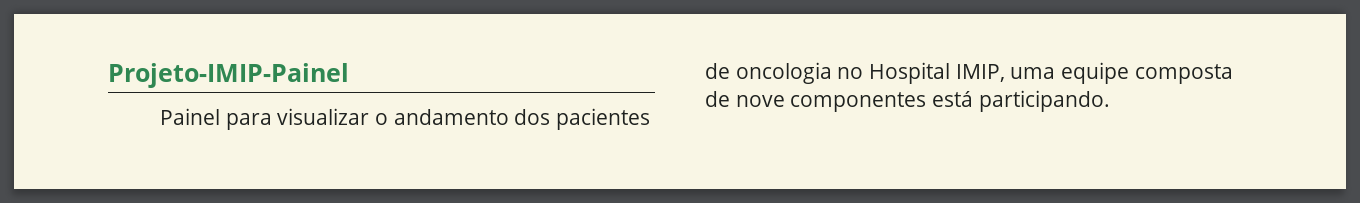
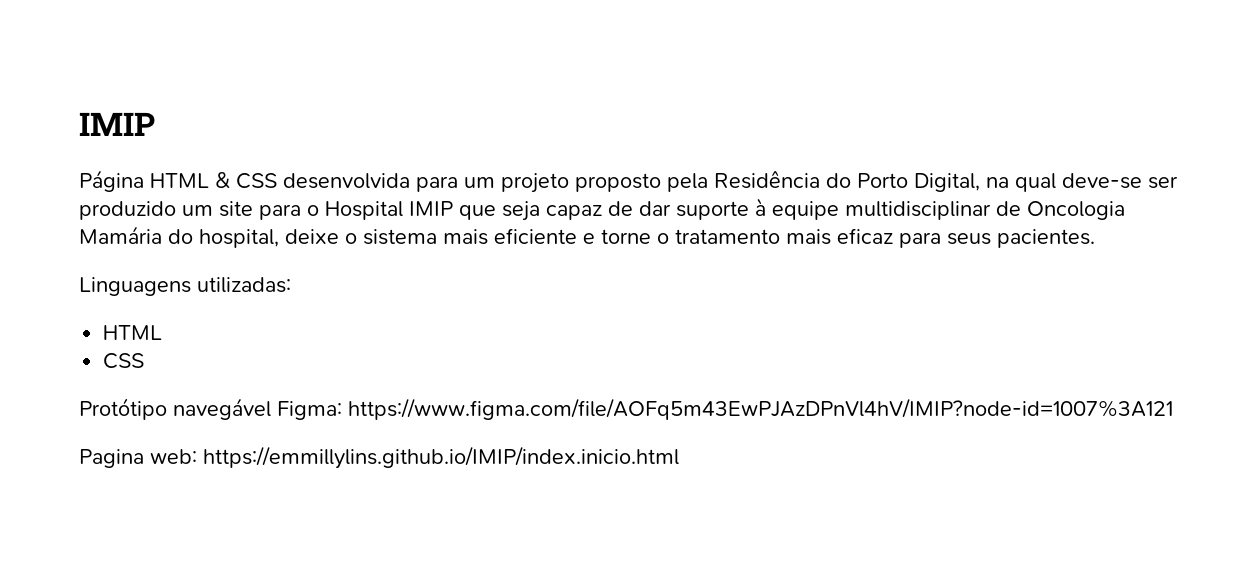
[108,63,349,88] [159,108,650,130] [705,62,1233,84] [705,90,1110,112] Projeto-IMIP-Painel // Painel para visualizar o andamento dos pacientes de oncologia no Hospital IMIP, uma equipe composta de nove componentes está participando. -> [79,112,155,136] [79,170,1178,193] [79,198,1125,221] [79,226,1095,248] [79,277,291,296] [103,325,163,340] [103,353,145,369] [79,398,1173,420] [79,446,679,469] IMIP // Página HTML & CSS desenvolvida para um projeto proposto pela Residência do Porto Digital, na qual deve-se ser produzido um site para o Hospital IMIP que seja capaz de dar suporte à equipe multidisciplinar de Oncologia Mamária do hospital, deixe o sistema mais eficiente e torne o tratamento mais eficaz para seus pacientes. // Linguagens utilizadas: // HTML // CSS // Protótipo navegável Figma: https://www.figma.com/file/AOFq5m43EwPJAzDPnVl4hV/IMIP?node-id=1007%3A121 // Pagina web: https://emmillylins.github.io/IMIP/index.inicio.html

